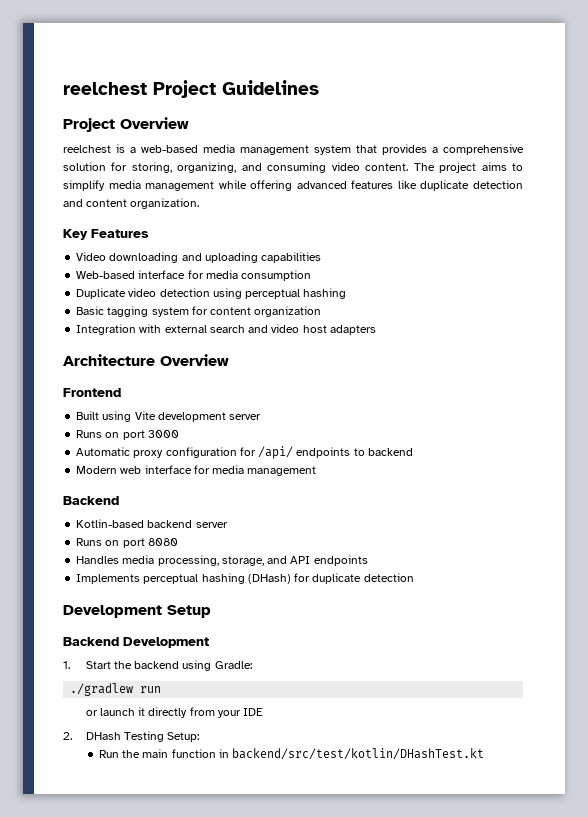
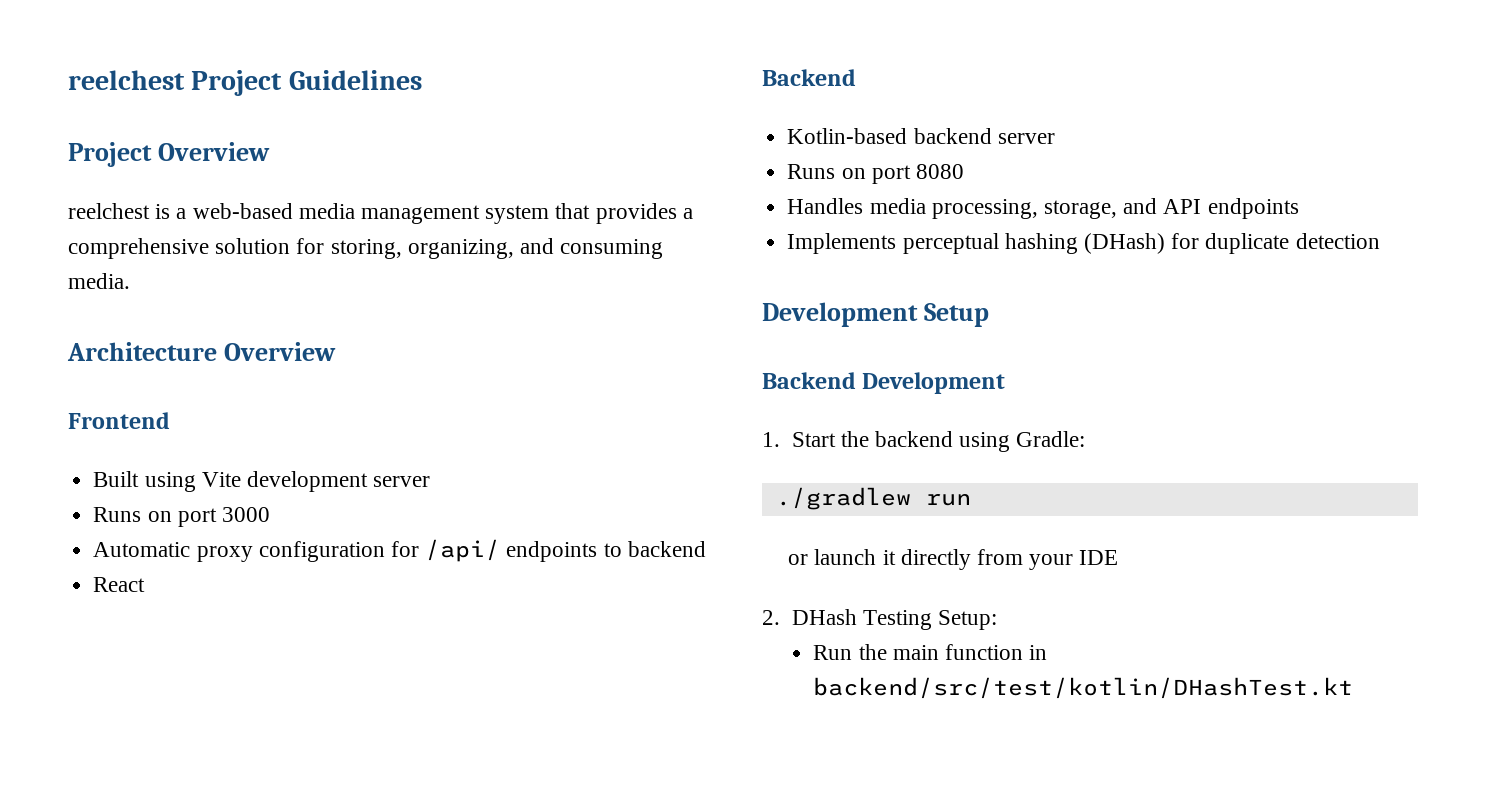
[331,162,523,173] [63,180,523,191] [63,198,200,209] [63,229,149,240] [76,252,322,263] [76,270,312,281] [76,288,347,299] [76,306,322,317] [76,324,376,335] video content. The project aims to simplify media management while offering advanced features like duplicate detection and content organization. // Key Features // Video downloading and uploading capabilities // Web-based interface for media consumption // Duplicate video detection using perceptual hashing // Basic tagging system for content organization // Integration with external search and video host adapters -> [68,273,130,289] media.
[76,465,317,476] Modern web interface for media management -> [93,577,146,592] React

